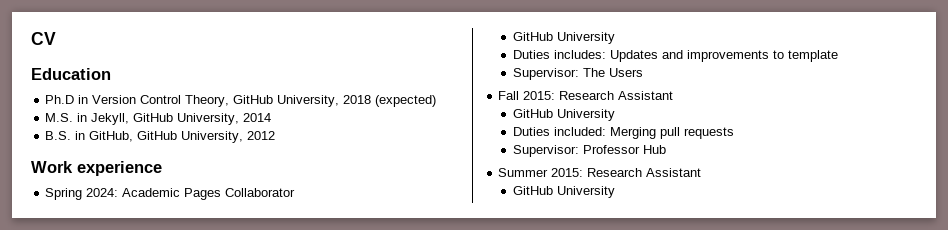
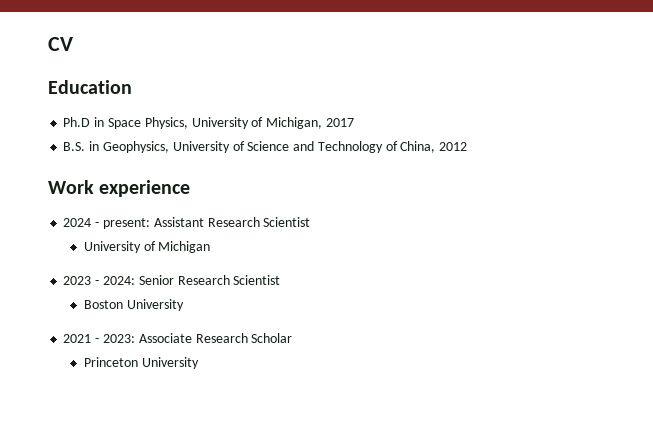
[92,95,437,107] [45,113,272,125] [45,131,276,143] [31,161,162,176] [45,188,296,200] [512,32,615,44] [512,50,838,62] [512,68,643,80] [498,91,674,100] [512,109,615,121] [512,127,734,139] [512,145,666,157] [498,168,702,177] [512,186,553,195] Version Control Theory, GitHub University, 2018 (expected) // M.S. in Jekyll, GitHub University, 2014 // B.S. in GitHub, GitHub University, 2012 // Work experience // Spring 2024: Academic Pages Collaborator // GitHub University // Duties includes: Updates and improvements to template // Supervisor: The Users // Fall 2015: Research Assistant // GitHub University // Duties included: Merging pull requests // Supervisor: Professor Hub // Summer 2015: Research Assistant // GitHub -> [107,117,354,129] [63,141,468,153] [48,180,191,197] [63,217,311,229] [83,241,211,253] [63,275,281,285] [83,299,184,311] [63,333,293,343] [83,357,138,367] Space Physics, University of Michigan, 2017 // B.S. in Geophysics, University of Science and Technology of China, 2012 // Work experience // 2024 - present: Assistant Research Scientist // University of Michigan // 2023 - 2024: Senior Research Scientist // Boston University // 2021 - 2023: Associate Research Scholar // Princeton

